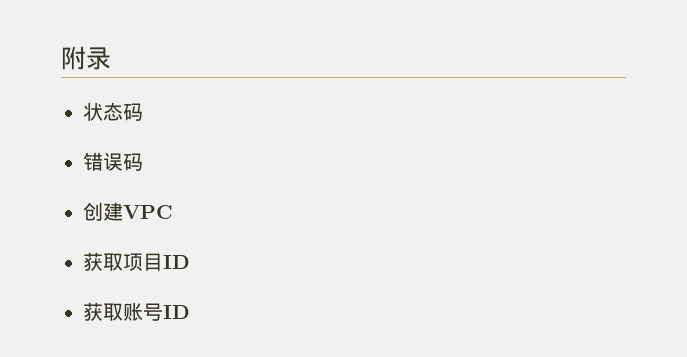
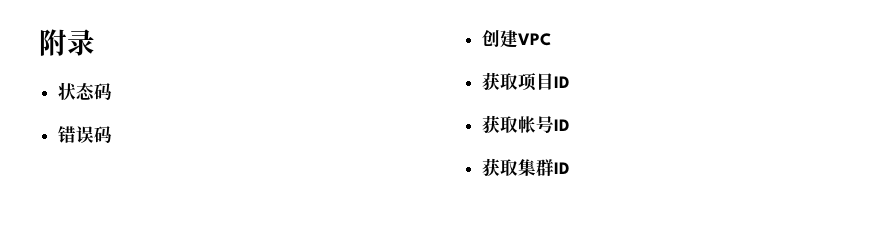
[123,302,143,321] 账 -> [518,116,537,133] 帐
(190, 312) none -> [482,158,570,176] // 获取集群ID

